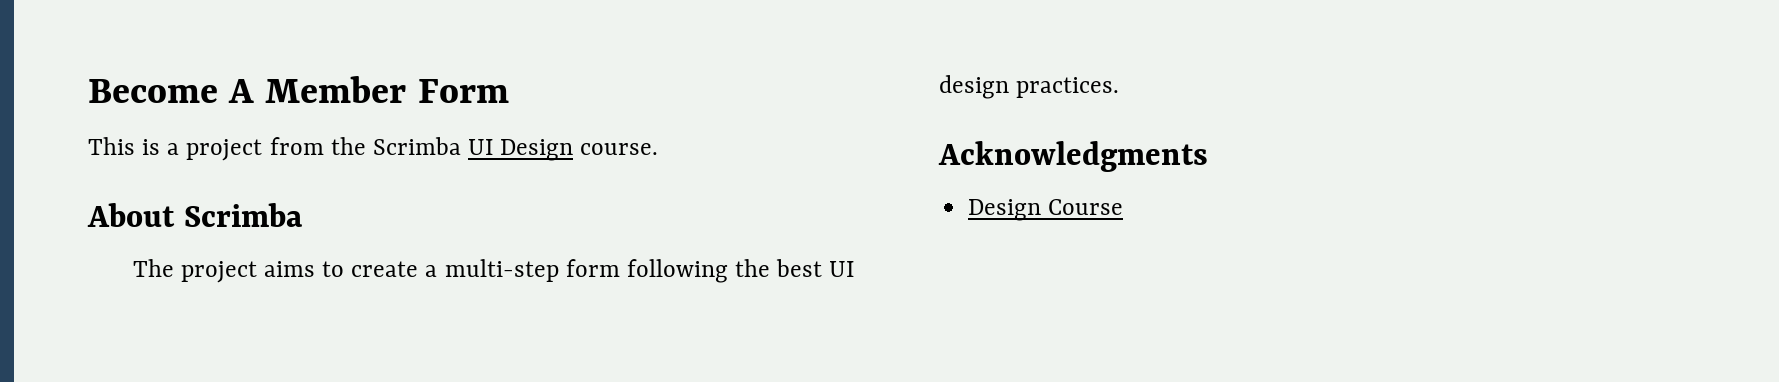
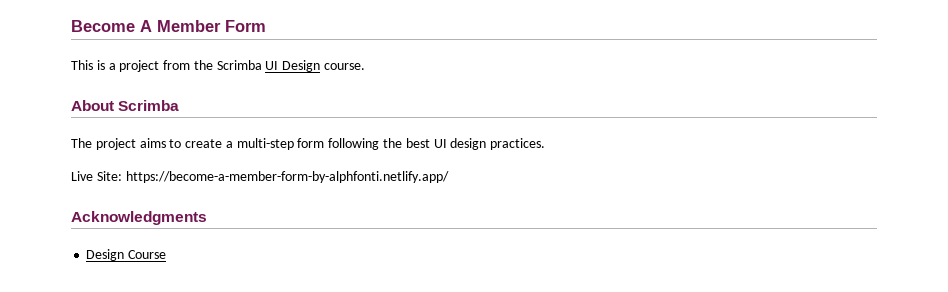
(1120, 87) none -> [71,171,449,183] // Live Site: https://become-a-member-form-by-alphfonti.netlify.app/

